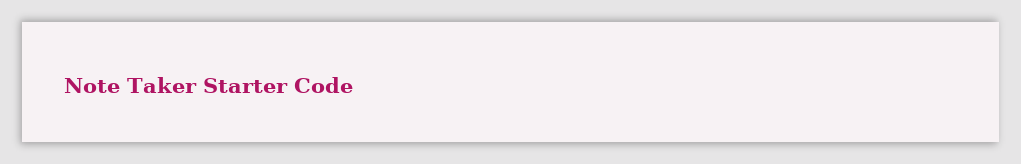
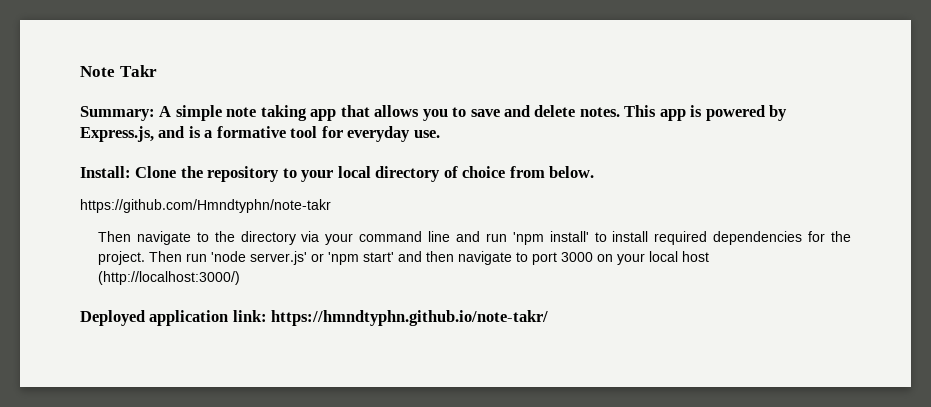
[127,77,353,93] Taker Starter Code -> [119,65,157,77] [80,105,788,121] [80,126,440,142] [80,166,595,182] [80,199,331,213] [98,231,852,245] [98,251,710,265] [98,271,241,285] [80,310,549,326] Takr // Summary: A simple note taking app that allows you to save and delete notes. This app is powered by Express.js, and is a formative tool for everyday use. // Install: Clone the repository to your local directory of choice from below. // https://github.com/Hmndtyphn/note-takr // Then navigate to the directory via your command line and run 'npm install' to install required dependencies for the project. Then run 'node server.js' or 'npm start' and then navigate to port 3000 on your local host (http://localhost:3000/) // Deployed application link: https://hmndtyphn.github.io/note-takr/

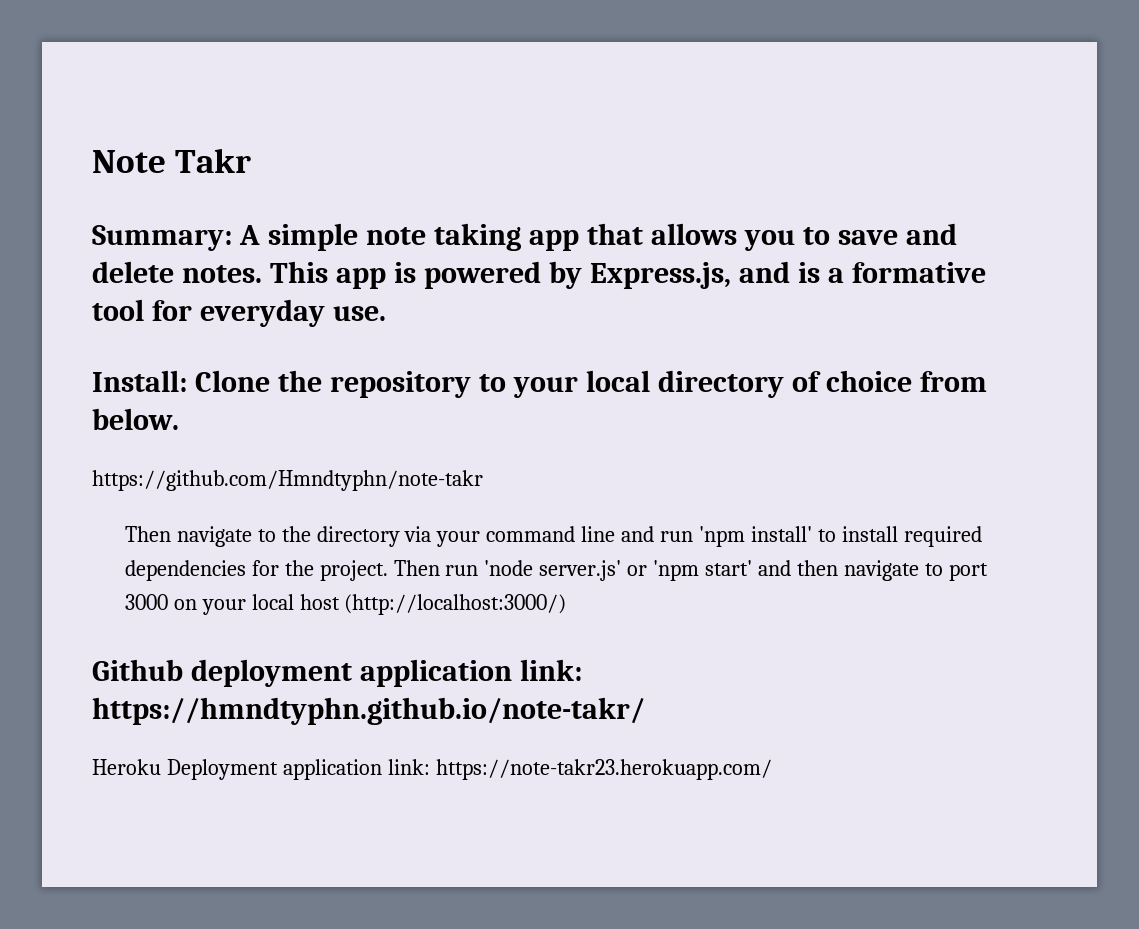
[80,310,145,326] Deployed -> [92,659,352,687] Github deployment
(549, 318) none -> [92,759,772,780] // Heroku Deployment application link: https://note-takr23.herokuapp.com/

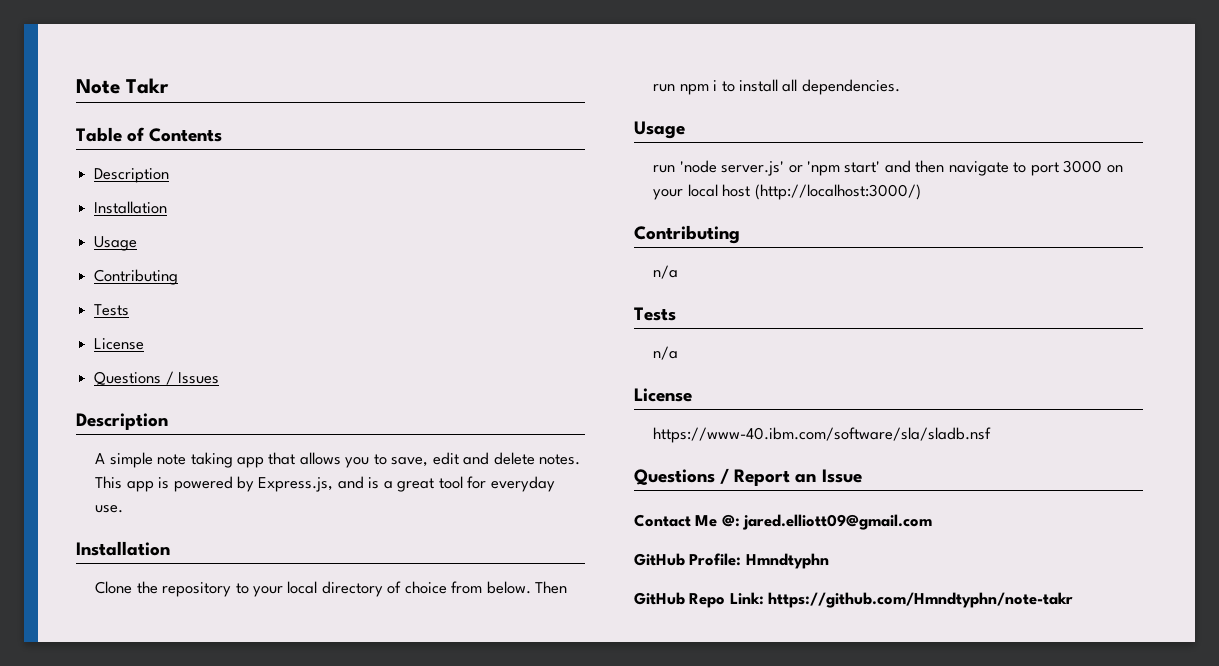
[92,225,232,251] Summary: -> [76,127,223,142] [94,168,170,183] [94,201,168,214] [94,236,138,251] [94,269,179,285] [94,304,130,316] [94,338,145,350] [94,371,220,385] [76,413,168,430] Table of Contents // Description // Installation // Usage // Contributing // Tests // License // Questions / Issues // Description //
[837,230,898,245] save -> [391,452,459,467] save, edit
[851,262,986,283] formative -> [397,478,435,492] great
[92,370,187,392] Install: -> [76,541,170,556] Installation //
[92,470,483,491] [124,526,982,547] [124,560,440,581] // https://github.com/Hmndtyphn/note-takr // Then navigate to the directory via your command line and run 'npm install' to install required dependencies for the project. Then -> [535,581,568,594] [653,79,900,95] [634,121,685,139] Then run npm i to install all dependencies. // Usage //
[92,659,582,687] [92,697,645,725] [92,759,772,780] Github deployment application link: https://hmndtyphn.github.io/note-takr/ // Heroku Deployment application link: https://note-takr23.herokuapp.com/ -> [634,225,740,244] [653,265,679,279] [634,307,676,321] [653,346,679,360] [634,388,692,402] [653,427,992,443] [634,468,862,486] [634,514,933,530] [634,553,829,569] [634,592,1074,608] Contributing // n/a // Tests // n/a // License // https://www-40.ibm.com/software/sla/sladb.nsf // Questions / Report an Issue // Contact Me @: jared.elliott09@gmail.com // GitHub Profile: Hmndtyphn // GitHub Repo Link: https://github.com/Hmndtyphn/note-takr

